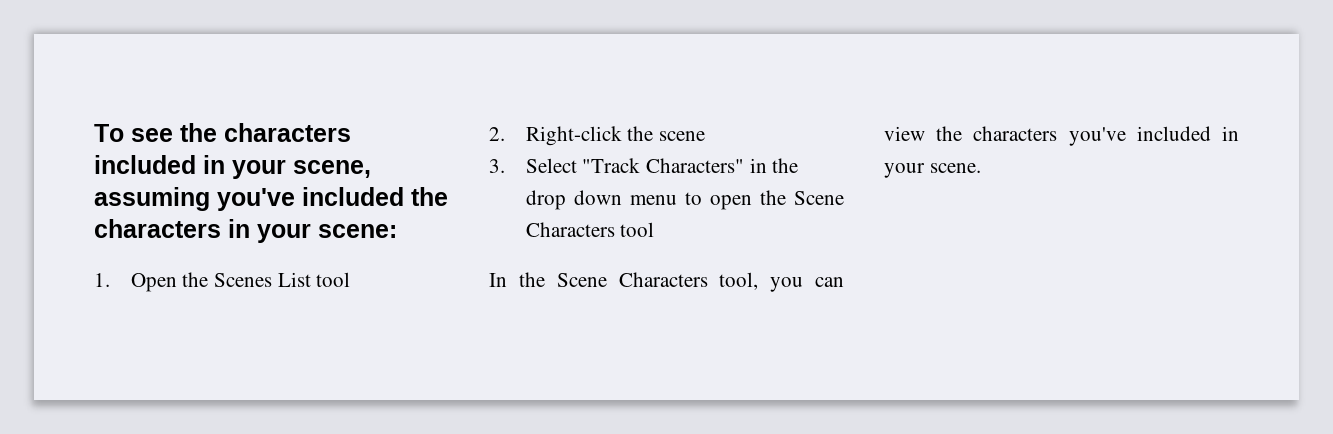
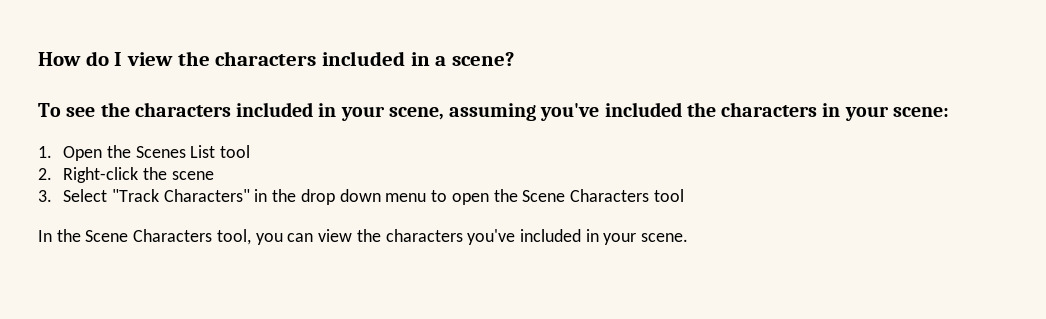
(94, 133) none -> [38,51,515,66] How do I view the characters included in a scene? //

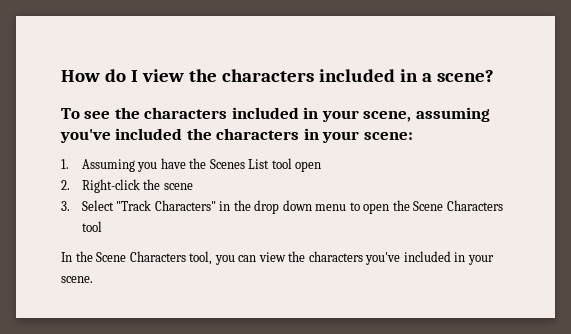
[63,146,103,161] Open -> [81,158,186,172] Assuming you have
(251, 151) none -> [295,161,322,172] open

